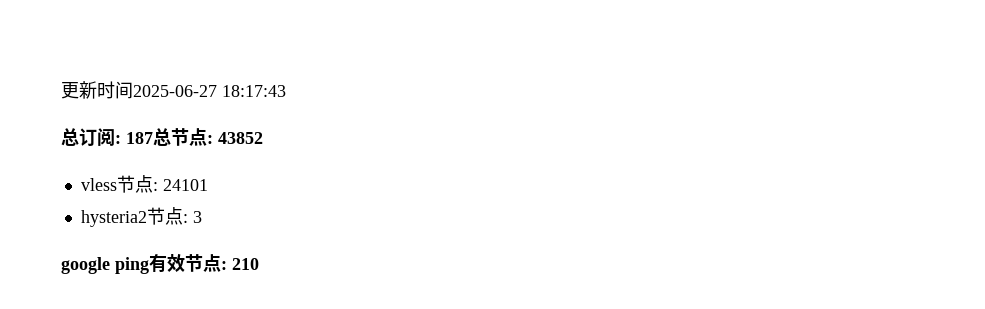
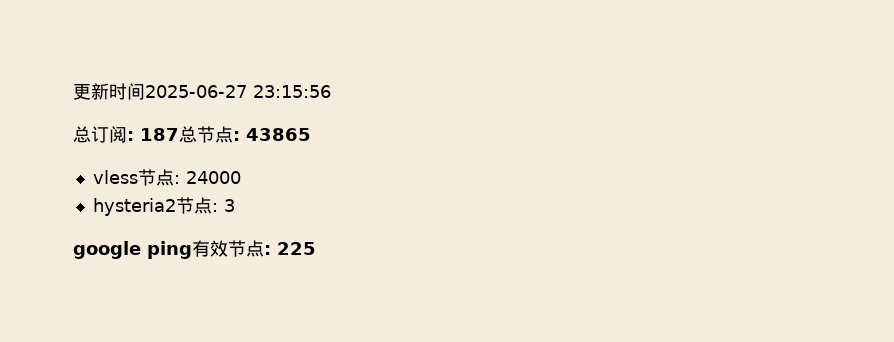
[222,85,286,97] 18:17:43 -> [253,85,331,98] 23:15:56
[218,132,263,144] 43852 -> [246,128,311,141] 43865
[162,179,208,191] 24101 -> [185,171,241,184] 24000
[232,258,259,270] 210 -> [277,242,316,255] 225

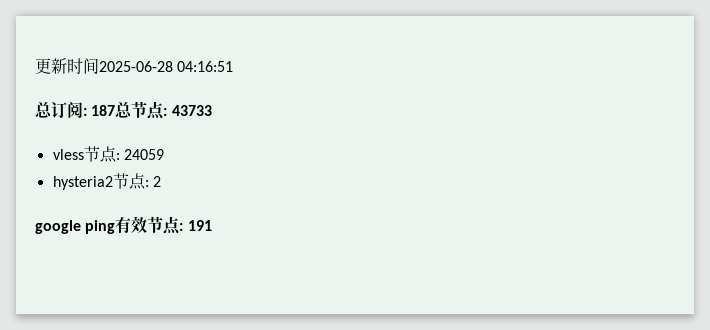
[145,85,331,98] 2025-06-27 23:15:56 -> [99,61,234,72] 2025-06-28 04:16:51
[246,128,311,141] 43865 -> [171,105,212,116] 43733
[185,171,241,184] 24000 -> [123,149,164,160] 24059
[223,199,235,212] 3 -> [152,176,161,187] 2
[277,242,316,255] 225 -> [187,220,212,231] 191

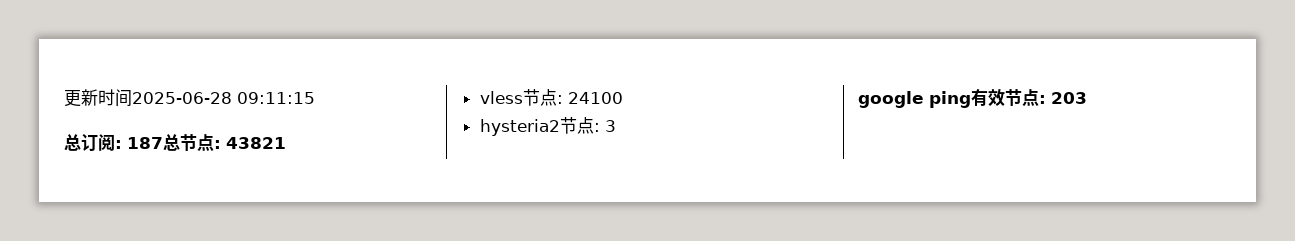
[177,61,234,72] 04:16:51 -> [237,92,315,104] 09:11:15
[171,105,212,116] 43733 -> [226,137,286,149] 43821
[123,149,164,160] 24059 -> [567,92,623,104] 24100
[152,176,161,187] 2 -> [604,120,616,132] 3
[187,220,212,231] 191 -> [1051,92,1087,104] 203

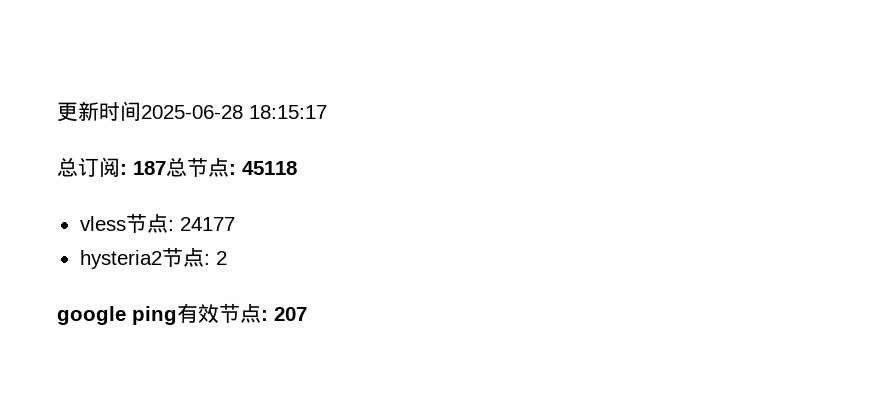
[237,92,315,104] 09:11:15 -> [249,105,327,119] 18:15:17
[226,137,286,149] 43821 -> [242,161,297,175] 45118
[567,92,623,104] 24100 -> [179,217,235,231] 24177
[604,120,616,132] 3 -> [215,251,227,265] 2
[1051,92,1087,104] 203 -> [274,307,307,321] 207

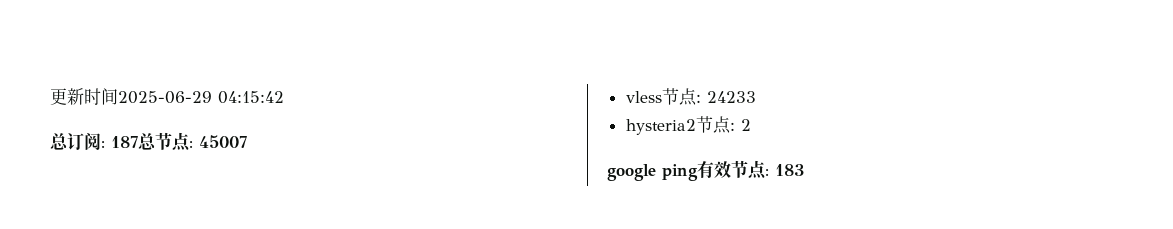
[141,105,327,119] 2025-06-28 18:15:17 -> [118,91,284,104] 2025-06-29 04:15:42
[242,161,297,175] 45118 -> [199,135,247,148] 45007
[179,217,235,231] 24177 -> [706,91,756,103] 24233
[274,307,307,321] 207 -> [775,164,804,176] 183

